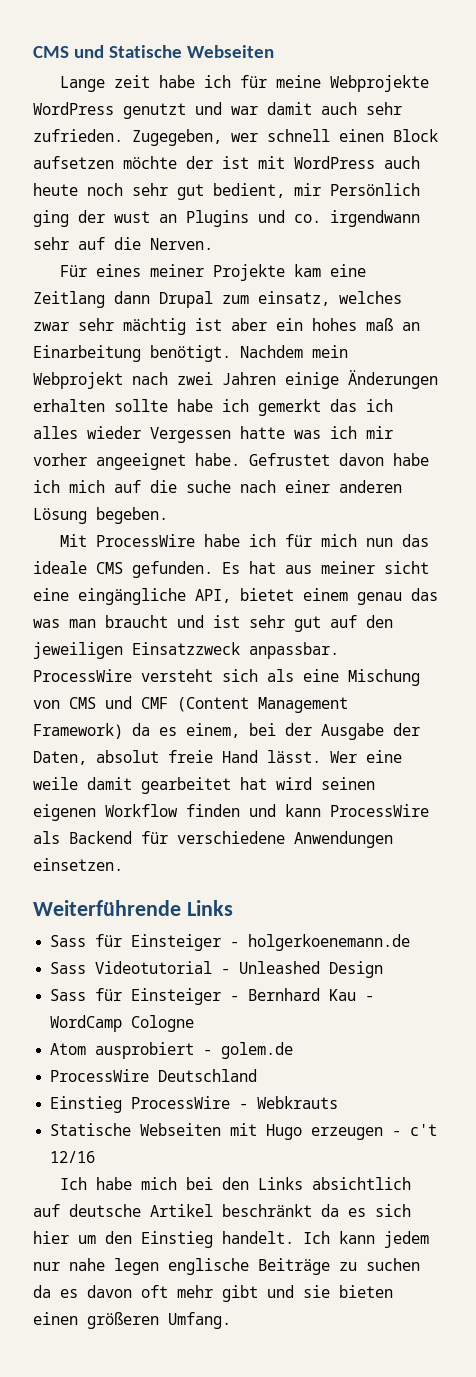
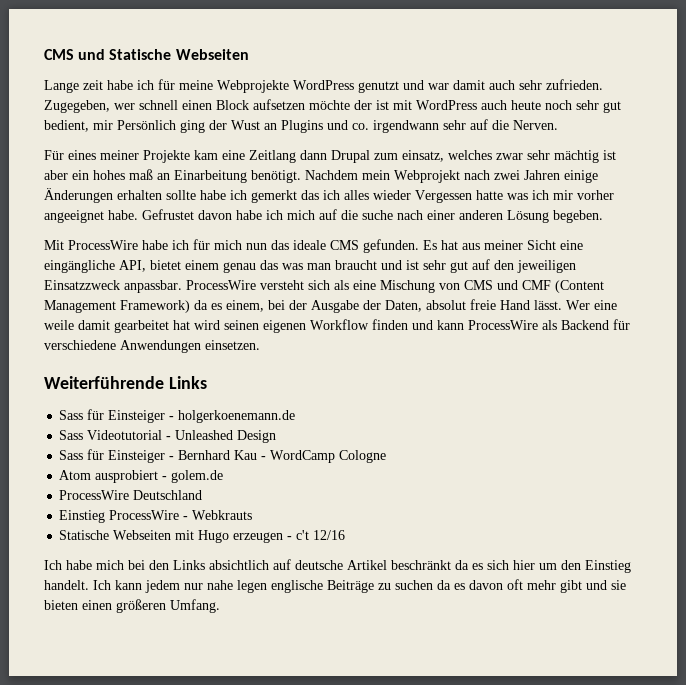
[114,211,150,223] wust -> [231,120,260,130] Wust
[384,561,429,574] sicht -> [527,240,556,250] Sicht

